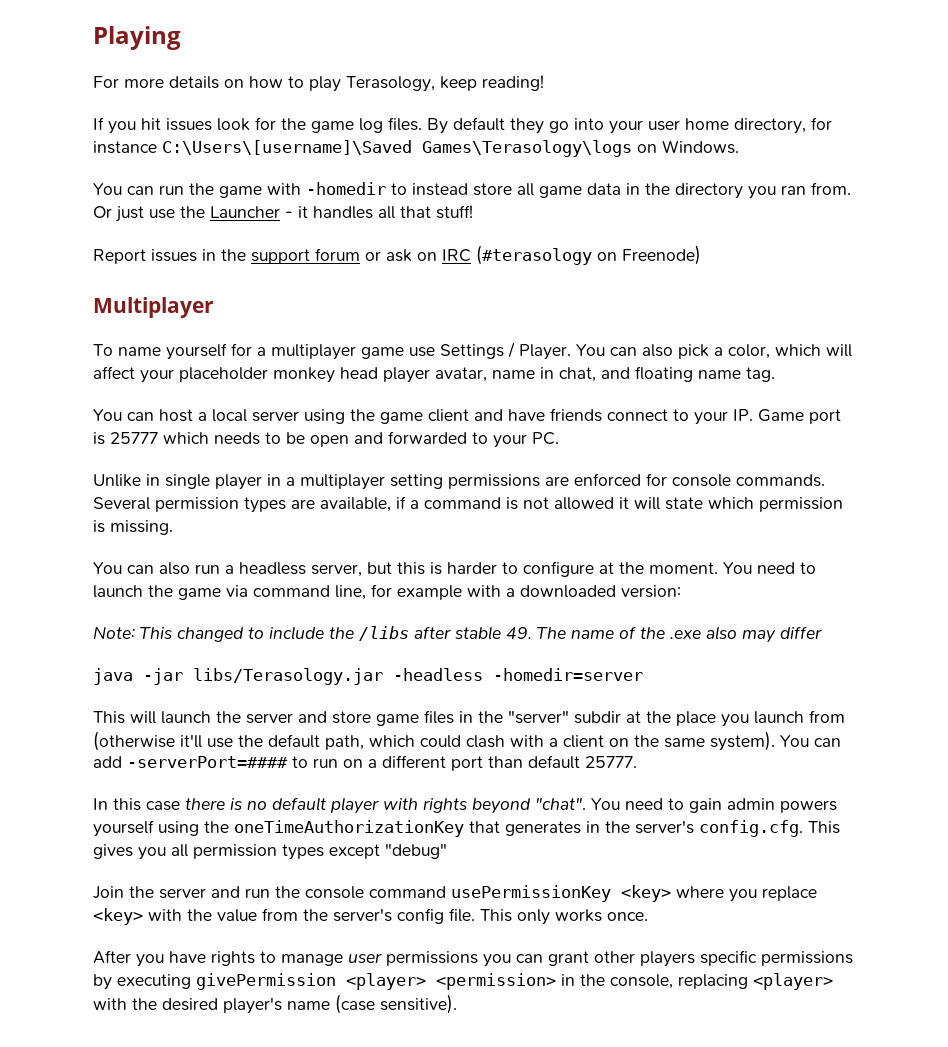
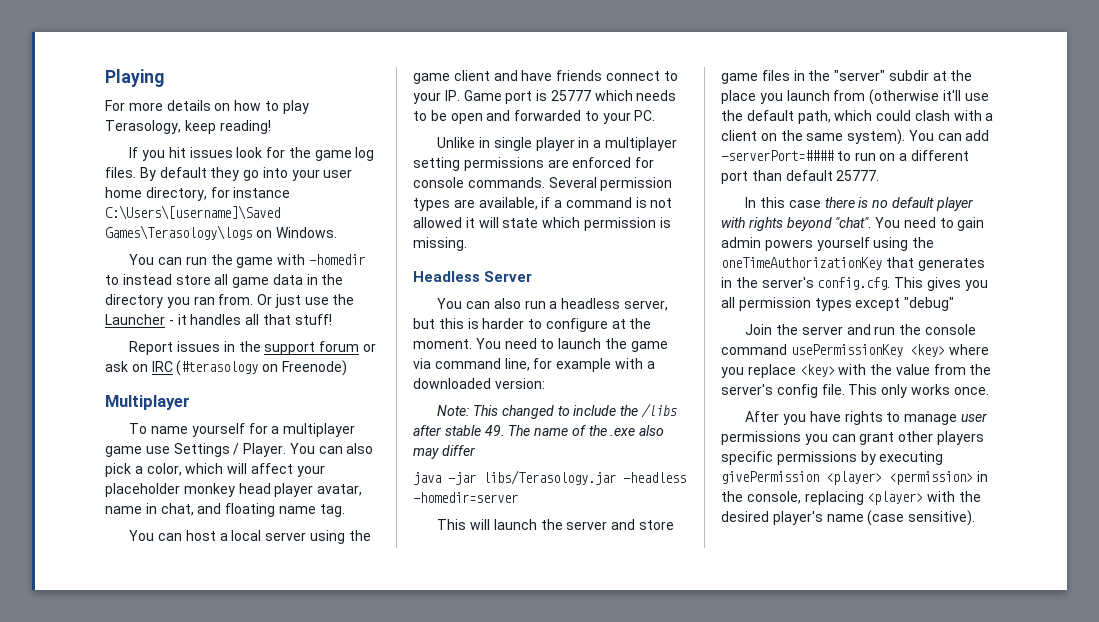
(173, 527) none -> [413,271,533,282] // Headless Server

